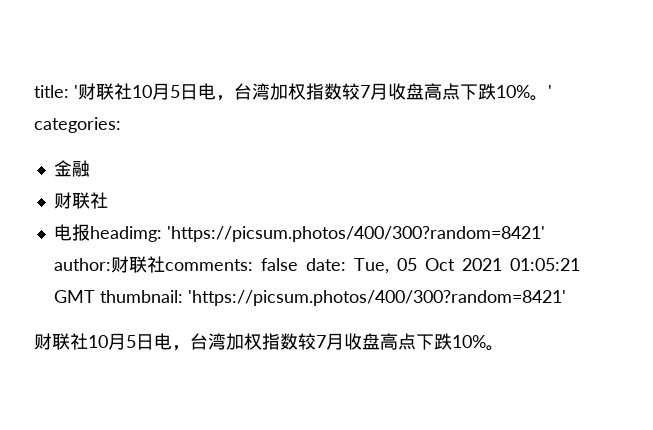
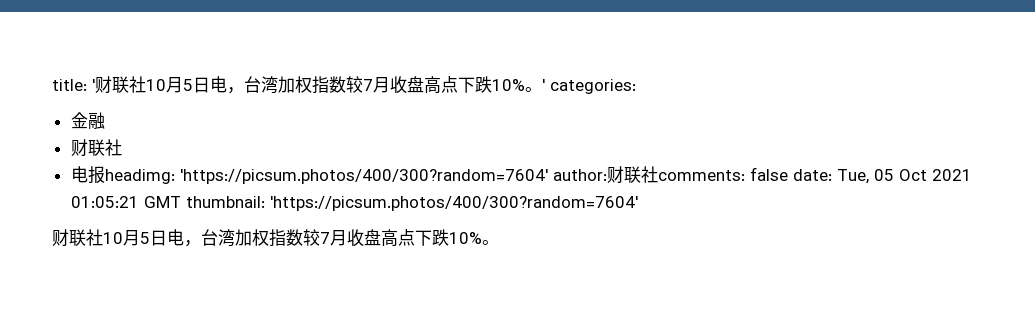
[166,226,545,242] 'https://picsum.photos/400/300?random=8421' -> [179,169,548,184] 'https://picsum.photos/400/300?random=7604'
[187,290,566,306] 'https://picsum.photos/400/300?random=8421' -> [269,196,638,211] 'https://picsum.photos/400/300?random=7604'

